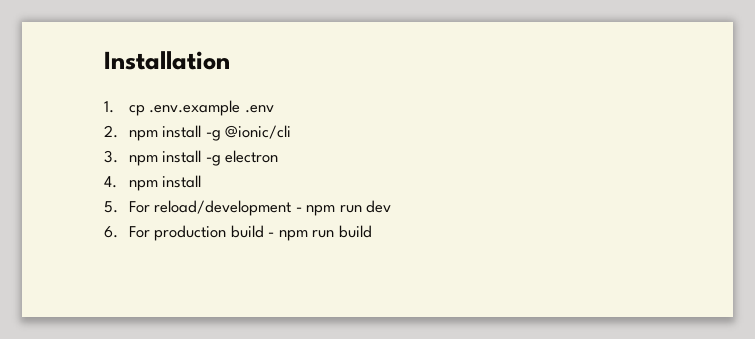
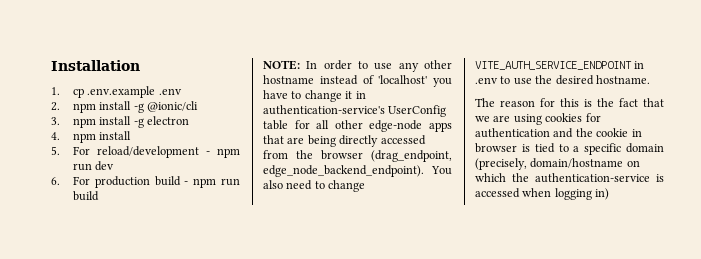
(372, 231) none -> [263,60,452,72] [263,75,452,87] [263,90,366,102] [263,105,447,117] [263,120,452,132] [263,135,426,147] [263,150,452,162] [263,165,452,177] [263,180,366,192] [475,61,645,70] [475,75,650,85] [475,98,664,107] [475,113,601,125] [475,128,642,138] [475,143,664,155] [475,158,640,170] [475,173,664,183] [475,188,610,200] // NOTE: In order to use any other hostname instead of 'localhost' you have to change it in authentication-service's UserConfig table for all other edge-node apps that are being directly accessed from the browser (drag_endpoint, edge_node_backend_endpoint). You also need to change VITE_AUTH_SERVICE_ENDPOINT in .env to use the desired hostname. // The reason for this is the fact that we are using cookies for authentication and the cookie in browser is tied to a specific domain (precisely, domain/hostname on which the authentication-service is accessed when logging in)

